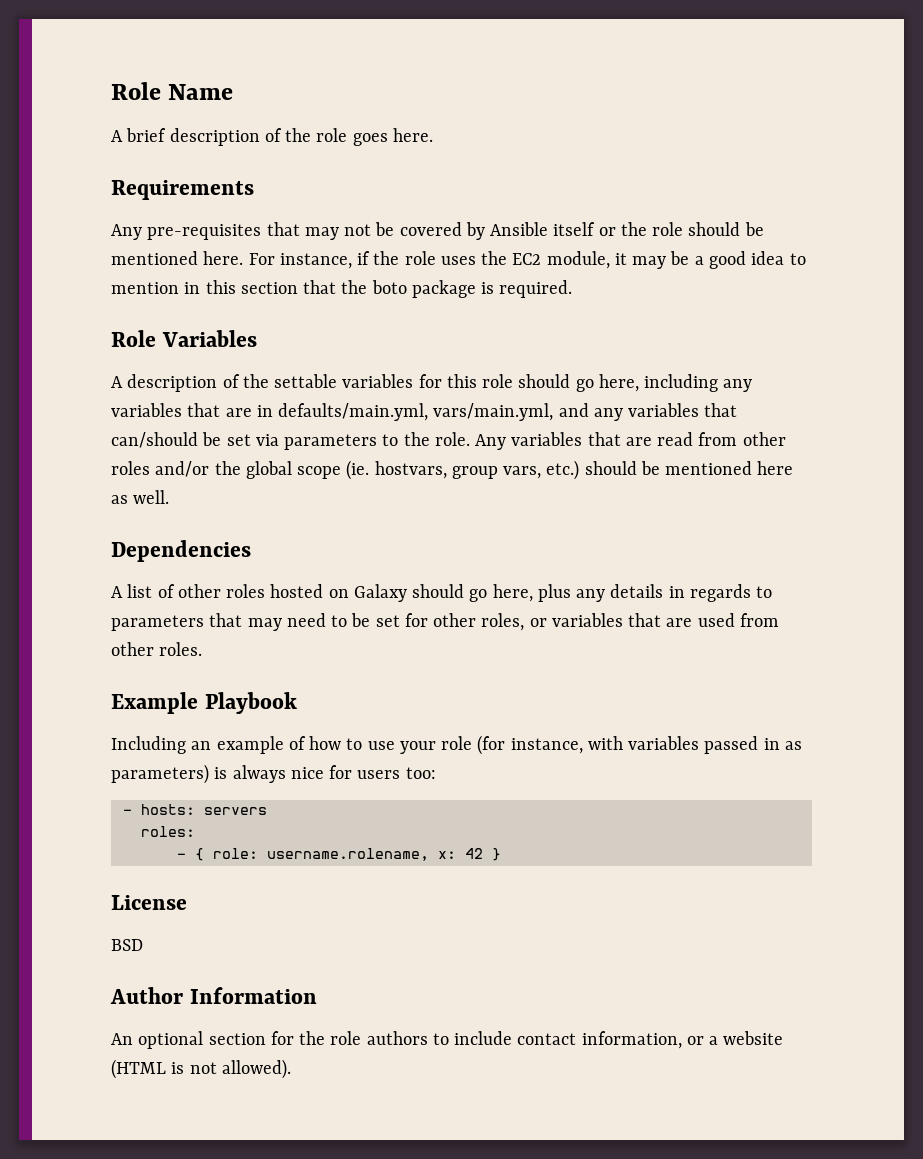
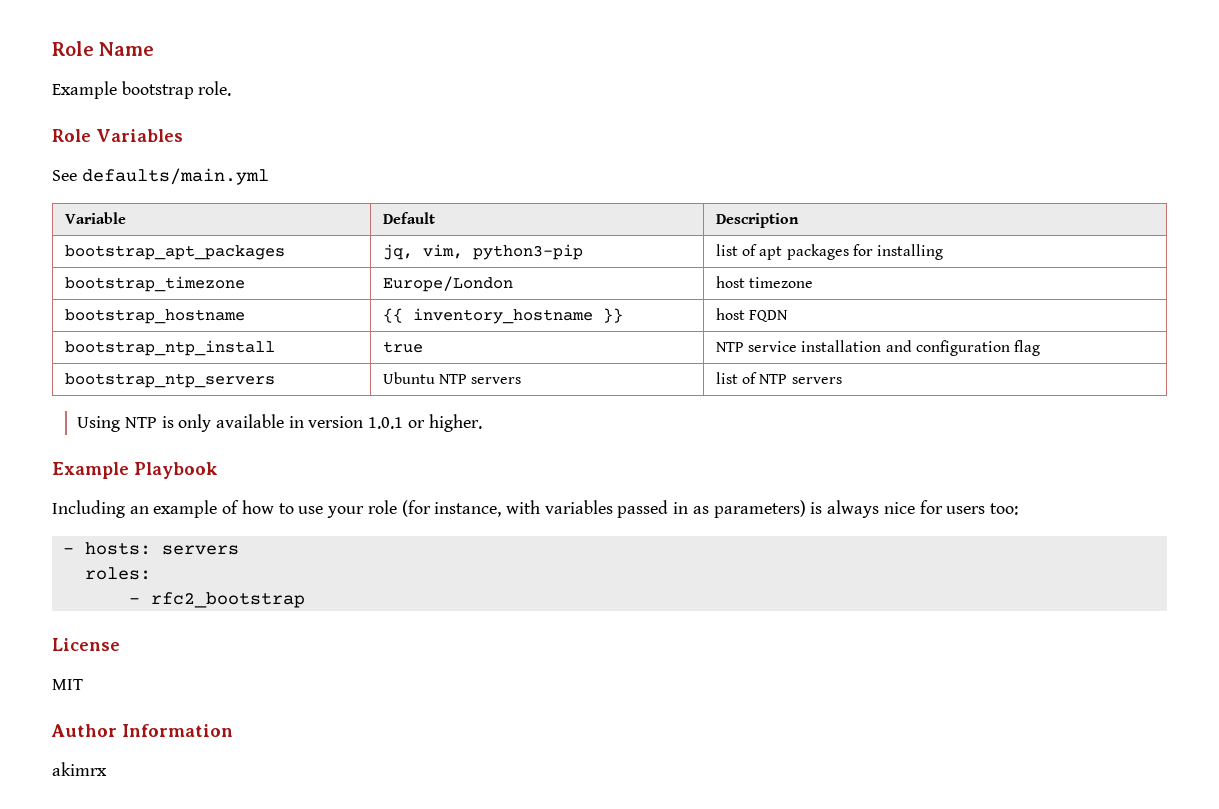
[111,128,433,146] [111,180,254,200] [111,222,764,240] [111,251,806,269] [111,280,573,298] [111,330,257,347] [111,374,753,392] [111,403,738,421] [111,432,786,450] [111,460,794,480] [111,490,170,504] [111,540,251,562] [111,584,773,602] [111,613,779,631] [111,642,203,656] A brief description of the role goes here. // Requirements // Any pre-requisites that may not be covered by Ansible itself or the role should be mentioned here. For instance, if the role uses the EC2 module, it may be a good idea to mention in this section that the boto package is required. // Role Variables // A description of the settable variables for this role should go here, including any variables that are in defaults/main.yml, vars/main.yml, and any variables that can/should be set via parameters to the role. Any variables that are read from other roles and/or the global scope (ie. hostvars, group vars, etc.) should be mentioned here as well. // Dependencies // A list of other roles hosted on Galaxy should go here, plus any details in regards to parameters that may need to be set for other roles, or variables that are used from other roles. -> [52,81,232,99] [52,129,183,142] [52,168,269,185] [64,212,126,224] [382,212,435,224] [715,213,799,228] [64,245,285,260] [382,244,583,260] [715,244,944,260] [64,276,245,292] [382,276,513,292] [715,276,813,288] [64,309,245,324] [382,308,623,324] [715,308,788,322] [64,340,275,356] [382,341,423,353] [715,340,1041,356] [64,373,275,388] [382,372,522,384] [715,372,842,384] [77,414,482,432] Example bootstrap role. // Role Variables // See defaults/main.yml // Variable | Default | Description // bootstrap_apt_packages | jq, vim, python3-pip | list of apt packages for installing // bootstrap_timezone | Europe/London | host timezone // bootstrap_hostname | {{ inventory_hostname }} | host FQDN // bootstrap_ntp_install | true | NTP service installation and configuration flag // bootstrap_ntp_servers | Ubuntu NTP servers | list of NTP servers // Using NTP is only available in version 1.0.1 or higher.
[194,848,501,861] { role: username.rolename, x: 42 } -> [150,592,305,608] rfc2_bootstrap
[111,939,143,951] BSD -> [52,679,83,690] MIT
[111,1031,784,1049] [111,1059,291,1079] An optional section for the role authors to include contact information, or a website (HTML is not allowed). -> [52,762,107,776] akimrx

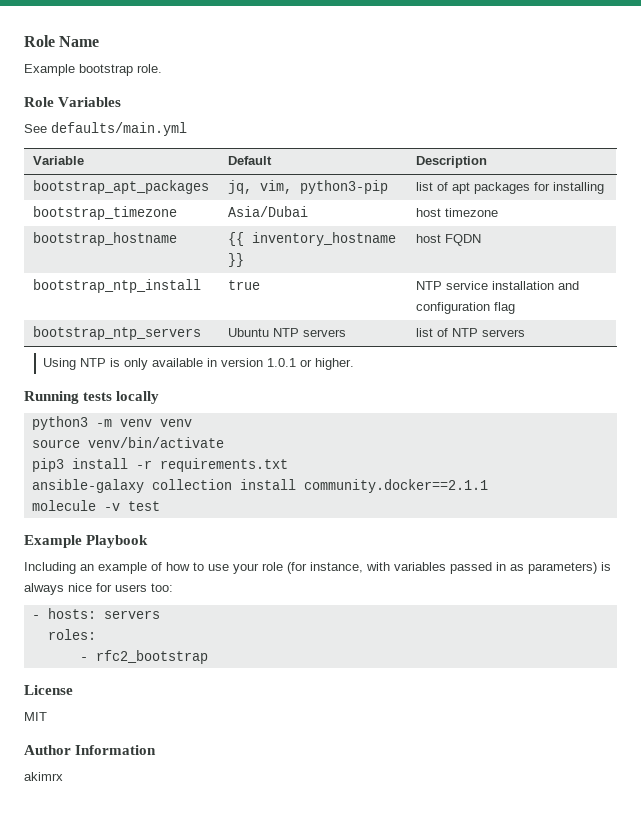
[382,276,513,292] Europe/London -> [228,206,309,217] Asia/Dubai
(482, 423) none -> [24,391,160,404] [31,416,192,430] [31,437,224,448] [31,458,288,472] [31,479,488,493] [31,500,160,511] // Running tests locally // python3 -m venv venv // source venv/bin/activate // pip3 install -r requirements.txt // ansible-galaxy collection install community.docker==2.1.1 // molecule -v test

